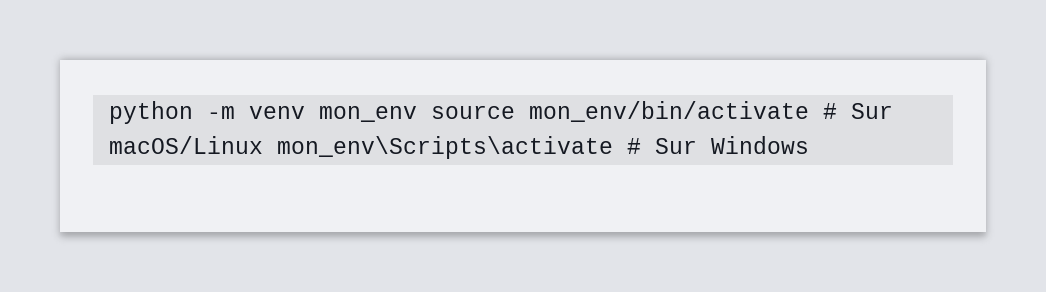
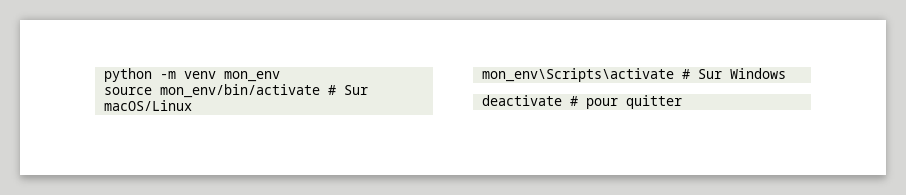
(417, 114) none -> (280, 76) //
(263, 145) none -> (192, 105) //
(809, 145) none -> [481,95,682,109] // deactivate # pour quitter

